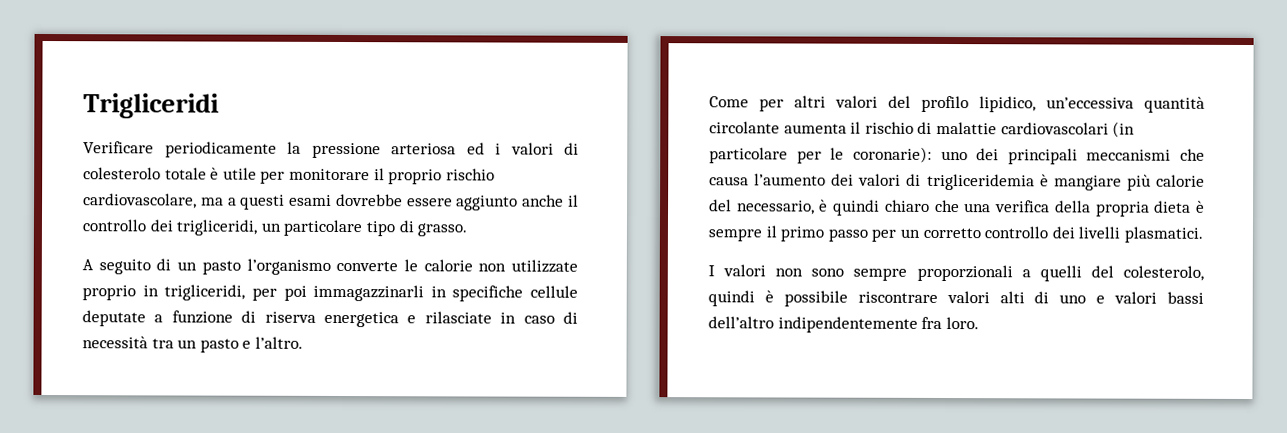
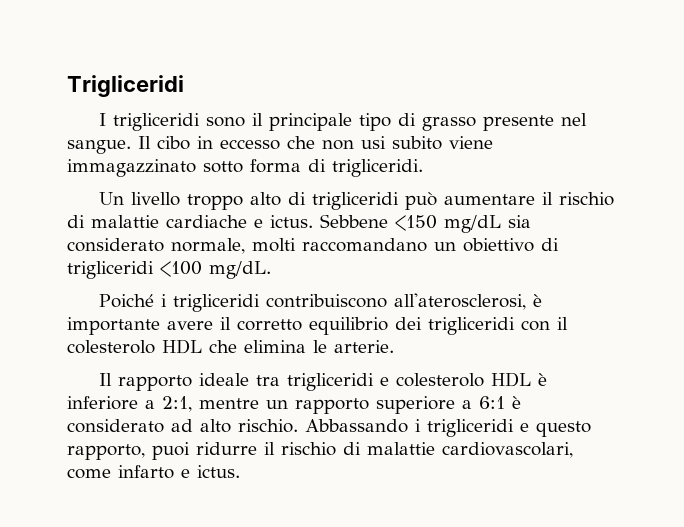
[83,141,579,159] [83,167,495,185] [83,193,579,211] [82,219,468,237] [82,258,578,275] [82,284,578,302] [82,310,578,328] [82,336,303,353] [709,95,1205,113] [709,121,1136,138] [709,146,1205,165] [709,173,1205,191] [709,199,1205,217] [708,225,1203,243] [708,264,1204,282] [708,290,1204,307] [708,316,979,333] Verificare periodicamente la pressione arteriosa ed i valori di colesterolo totale è utile per monitorare il proprio rischio cardiovascolare, ma a questi esami dovrebbe essere aggiunto anche il controllo dei trigliceridi, un particolare tipo di grasso. // A seguito di un pasto l’organismo converte le calorie non utilizzate proprio in trigliceridi, per poi immagazzinarli in specifiche cellule deputate a funzione di riserva energetica e rilasciate in caso di necessità tra un pasto e l’altro. // Come per altri valori del profilo lipidico, un’eccessiva quantità circolante aumenta il rischio di malattie cardiovascolari (in particolare per le coronarie): uno dei principali meccanismi che causa l’aumento dei valori di trigliceridemia è mangiare più calorie del necessario, è quindi chiaro che una verifica della propria dieta è sempre il primo passo per un corretto controllo dei livelli plasmatici. // I valori non sono sempre proporzionali a quelli del colesterolo, quindi è possibile riscontrare valori alti di uno e valori bassi dell’altro indipendentemente fra loro. -> [99,113,588,131] [67,136,493,154] [67,159,423,177] [99,192,615,210] [67,214,531,233] [67,238,559,254] [67,261,271,279] [99,293,543,312] [67,317,568,335] [67,339,394,354] [99,372,548,391] [67,396,521,414] [67,419,591,437] [67,442,573,460] [67,465,240,479] I trigliceridi sono il principale tipo di grasso presente nel sangue. Il cibo in eccesso che non usi subito viene immagazzinato sotto forma di trigliceridi. // Un livello troppo alto di trigliceridi può aumentare il rischio di malattie cardiache e ictus. Sebbene <150 mg/dL sia considerato normale, molti raccomandano un obiettivo di trigliceridi <100 mg/dL. // Poiché i trigliceridi contribuiscono all'aterosclerosi, è importante avere il corretto equilibrio dei trigliceridi con il colesterolo HDL che elimina le arterie. // Il rapporto ideale tra trigliceridi e colesterolo HDL è inferiore a 2:1, mentre un rapporto superiore a 6:1 è considerato ad alto rischio. Abbassando i trigliceridi e questo rapporto, puoi ridurre il rischio di malattie cardiovascolari, come infarto e ictus.

